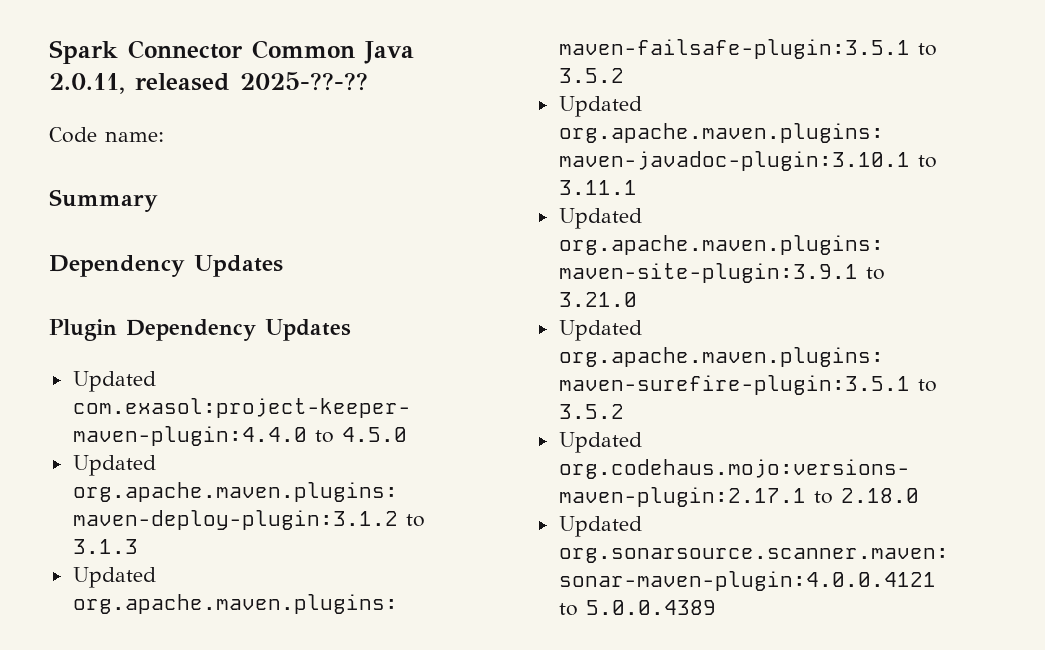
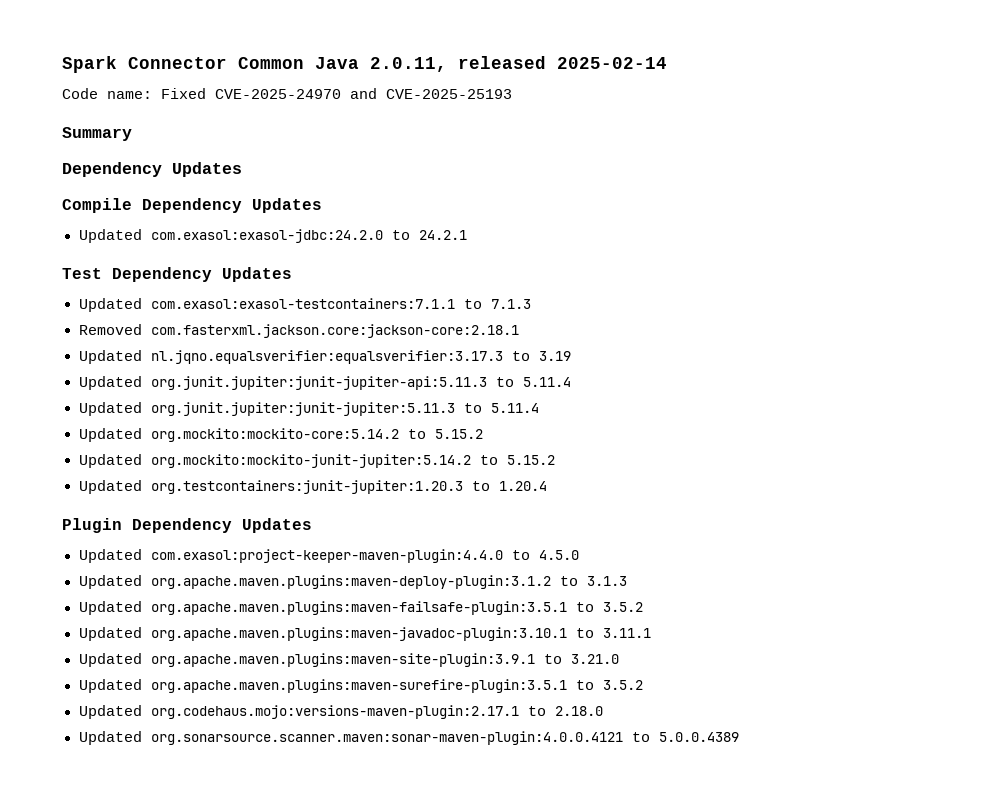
[240,72,368,91] 2025-??-?? -> [557,57,667,69] 2025-02-14
(164, 136) none -> [161,88,512,99] Fixed CVE-2025-24970 and CVE-2025-25193
(283, 266) none -> [62,198,322,213] [78,229,467,243] [62,267,292,282] [78,298,531,312] [78,324,519,338] [78,350,571,364] [78,376,571,390] [78,402,539,416] [78,428,483,442] [78,454,555,468] [78,480,547,494] // Compile Dependency Updates // Updated com.exasol:exasol-jdbc:24.2.0 to 24.2.1 // Test Dependency Updates // Updated com.exasol:exasol-testcontainers:7.1.1 to 7.1.3 // Removed com.fasterxml.jackson.core:jackson-core:2.18.1 // Updated nl.jqno.equalsverifier:equalsverifier:3.17.3 to 3.19 // Updated org.junit.jupiter:junit-jupiter-api:5.11.3 to 5.11.4 // Updated org.junit.jupiter:junit-jupiter:5.11.3 to 5.11.4 // Updated org.mockito:mockito-core:5.14.2 to 5.15.2 // Updated org.mockito:mockito-junit-jupiter:5.14.2 to 5.15.2 // Updated org.testcontainers:junit-jupiter:1.20.3 to 1.20.4

